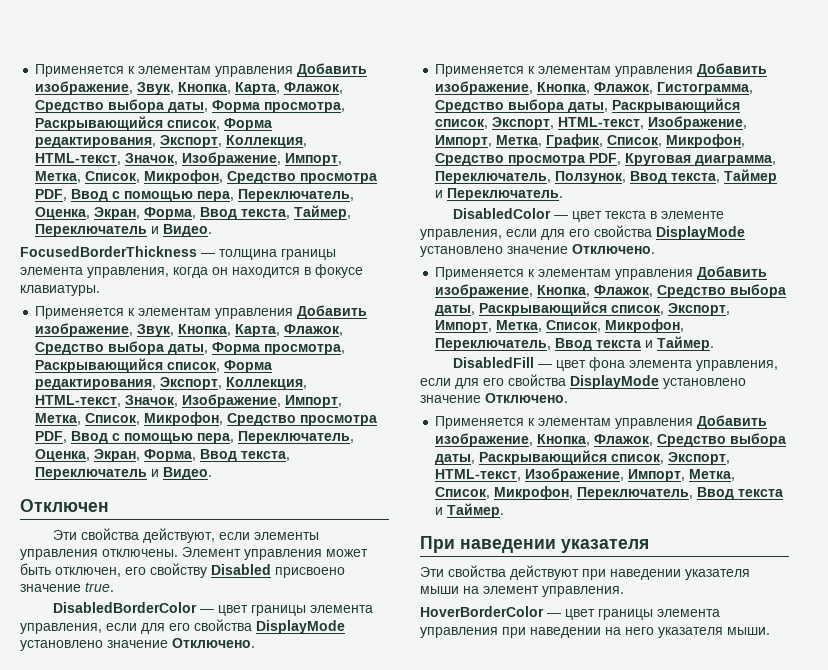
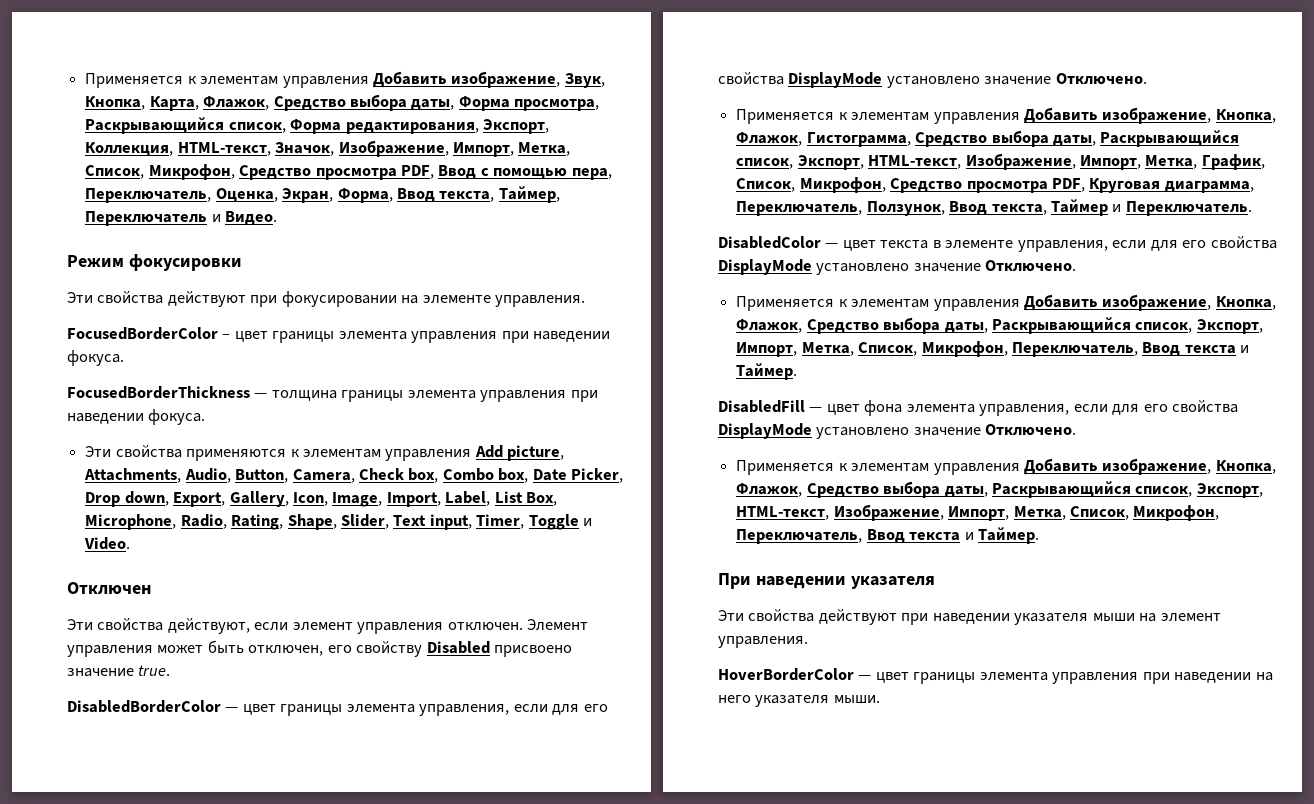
(213, 230) none -> [67,254,242,271] [67,291,586,307] [67,327,611,343] [67,350,124,366] // Режим фокусировки // Эти свойства действуют при фокусировании на элементе управления. // FocusedBorderColor – цвет границы элемента управления при наведении фокуса.
[87,264,363,278] [20,285,100,296] [35,305,368,319] [35,323,344,337] [35,341,346,355] [35,358,273,373] [35,377,308,390] [35,394,343,408] [35,412,378,426] [35,431,355,444] [35,449,291,462] [35,467,213,480] управления, когда он находится в фокусе клавиатуры. // Применяется к элементам управления Добавить изображение, Звук, Кнопка, Карта, Флажок, Средство выбора даты, Форма просмотра, Раскрывающийся список, Форма редактирования, Экспорт, Коллекция, HTML-текст, Значок, Изображение, Импорт, Метка, Список, Микрофон, Средство просмотра PDF, Ввод с помощью пера, Переключатель, Оценка, Экран, Форма, Ввод текста, Переключатель и Видео. -> [480,390,598,402] [67,409,206,425] [85,445,565,461] [84,468,624,483] [85,491,558,507] [85,514,593,530] [84,537,131,550] управления при наведении фокуса. // Эти свойства применяются к элементам управления Add picture, Attachments, Audio, Button, Camera, Check box, Combo box, Date Picker, Drop down, Export, Gallery, Icon, Image, Import, Label, List Box, Microphone, Radio, Rating, Shape, Slider, Text input, Timer, Toggle и Video.
[253,532,319,540] [20,549,178,560] элементы управления отключены. -> [292,622,523,634] элемент управления отключен.

